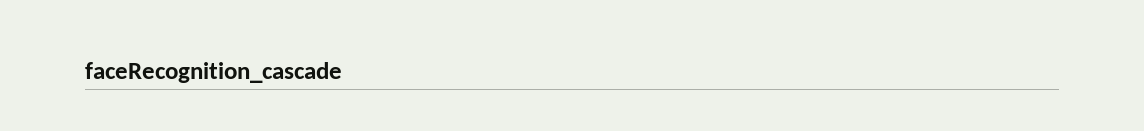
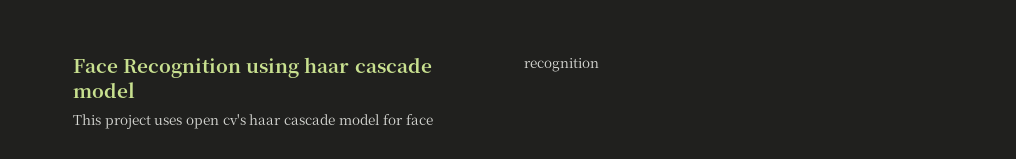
[85,62,342,83] faceRecognition_cascade -> [73,57,432,78] [73,82,135,98] [73,114,433,129] [524,58,599,72] Face Recognition using haar cascade model // This project uses open cv's haar cascade model for face recognition

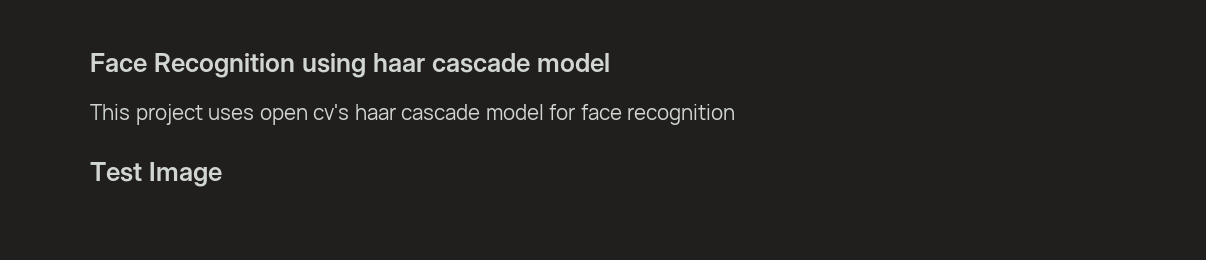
(599, 65) none -> [90,162,223,187] // Test Image

